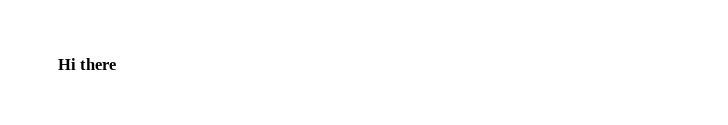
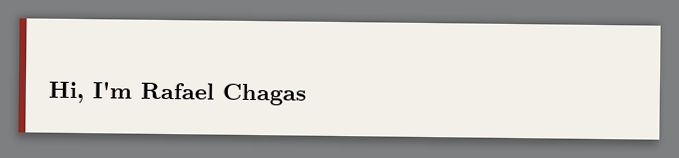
[58,58,117,70] Hi there -> [48,81,306,106] Hi, I'm Rafael Chagas

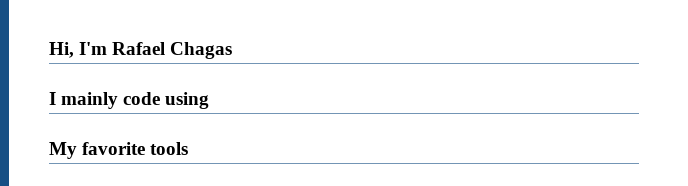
(306, 94) none -> [49,92,210,109] [49,142,189,159] // I mainly code using // My favorite tools

